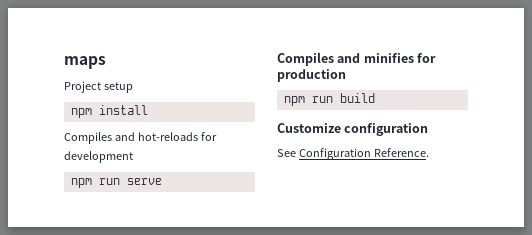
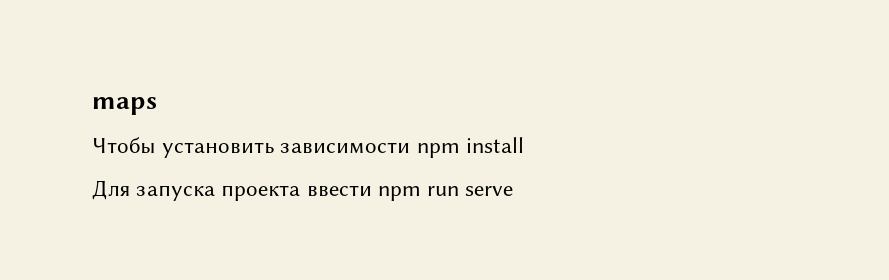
[64,81,133,93] Project setup // -> [92,137,411,158] Чтобы установить зависимости
[64,132,217,144] [64,151,133,163] [70,178,162,188] [277,52,437,66] [277,69,346,82] [283,93,375,106] [277,123,429,136] [277,148,429,160] Compiles and hot-reloads for development // npm run serve // Compiles and minifies for production // npm run build // Customize configuration // See Configuration Reference. -> [92,180,514,201] Для запуска проекта ввести npm run serve

